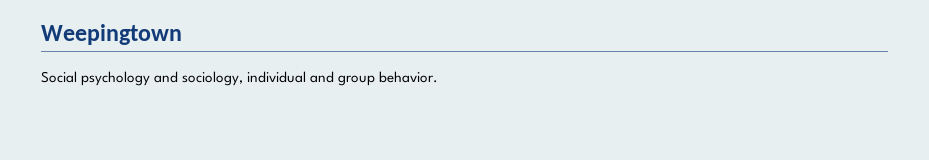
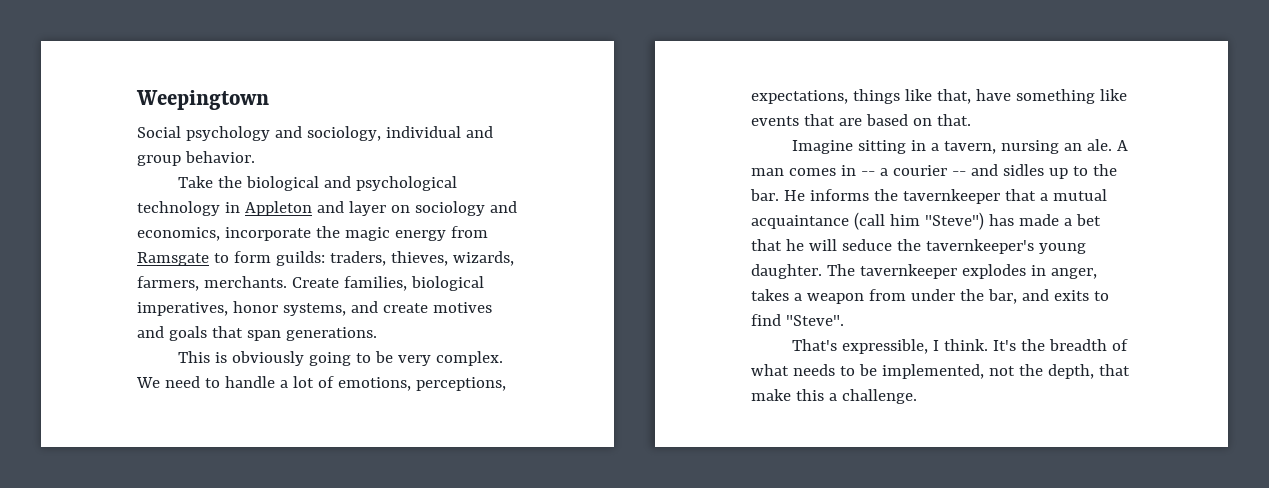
(439, 77) none -> [177,176,457,191] [137,201,517,216] [137,226,488,241] [137,251,514,266] [137,276,484,291] [137,301,492,316] [137,326,377,341] [177,351,503,366] [136,376,506,391] [751,89,1127,104] [751,114,971,126] [791,139,1128,154] [751,164,1117,179] [750,189,1107,204] [751,212,1101,230] [751,239,1086,254] [751,264,1097,279] [751,289,1109,304] [751,314,844,326] [791,339,1128,354] [751,364,1130,379] [751,389,917,404] // Take the biological and psychological technology in Appleton and layer on sociology and economics, incorporate the magic energy from Ramsgate to form guilds: traders, thieves, wizards, farmers, merchants. Create families, biological imperatives, honor systems, and create motives and goals that span generations. // This is obviously going to be very complex. We need to handle a lot of emotions, perceptions, expectations, things like that, have something like events that are based on that. // Imagine sitting in a tavern, nursing an ale. A man comes in -- a courier -- and sidles up to the bar. He informs the tavernkeeper that a mutual acquaintance (call him "Steve") has made a bet that he will seduce the tavernkeeper's young daughter. The tavernkeeper explodes in anger, takes a weapon from under the bar, and exits to find "Steve". // That's expressible, I think. It's the breadth of what needs to be implemented, not the depth, that make this a challenge.

